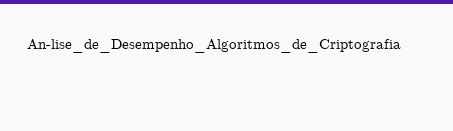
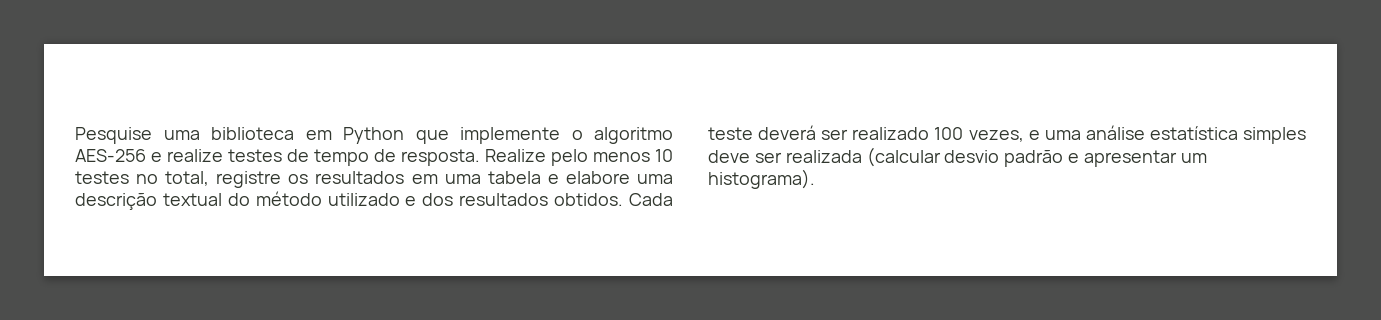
[27,39,401,53] An-lise_de_Desempenho_Algoritmos_de_Criptografia -> [75,127,673,144] [75,149,673,166] [75,171,673,188] [75,191,674,210] [708,125,1306,144] [708,147,1207,167] [708,169,815,189] Pesquise uma biblioteca em Python que implemente o algoritmo AES-256 e realize testes de tempo de resposta. Realize pelo menos 10 testes no total, registre os resultados em uma tabela e elabore uma descrição textual do método utilizado e dos resultados obtidos. Cada teste deverá ser realizado 100 vezes, e uma análise estatística simples deve ser realizada (calcular desvio padrão e apresentar um histograma).

